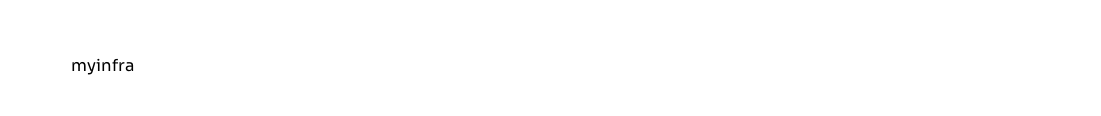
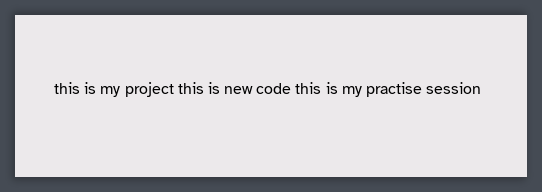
[71,58,134,75] myinfra -> [54,82,482,97] this is my project this is new code this is my practise session

